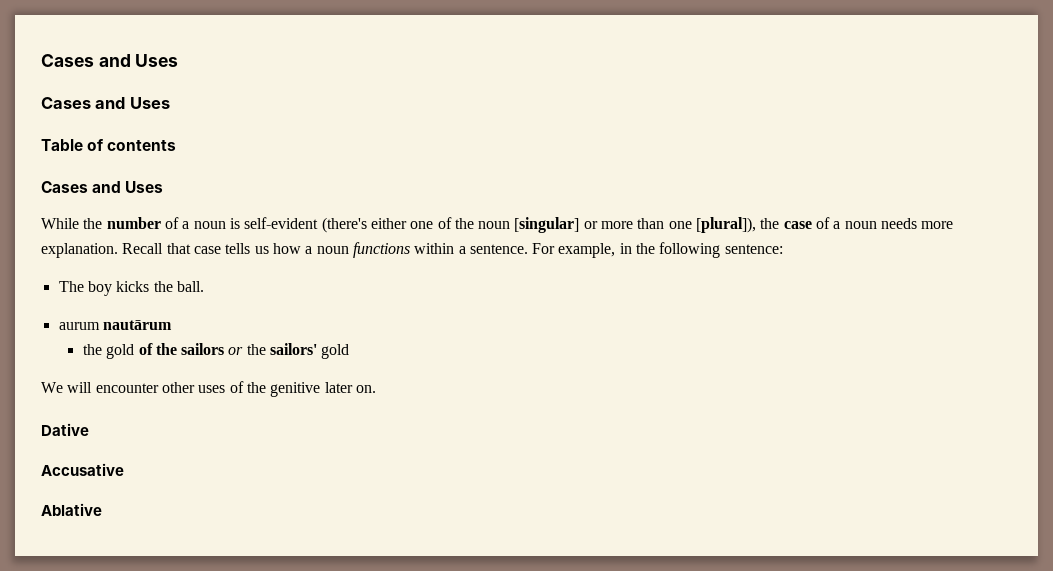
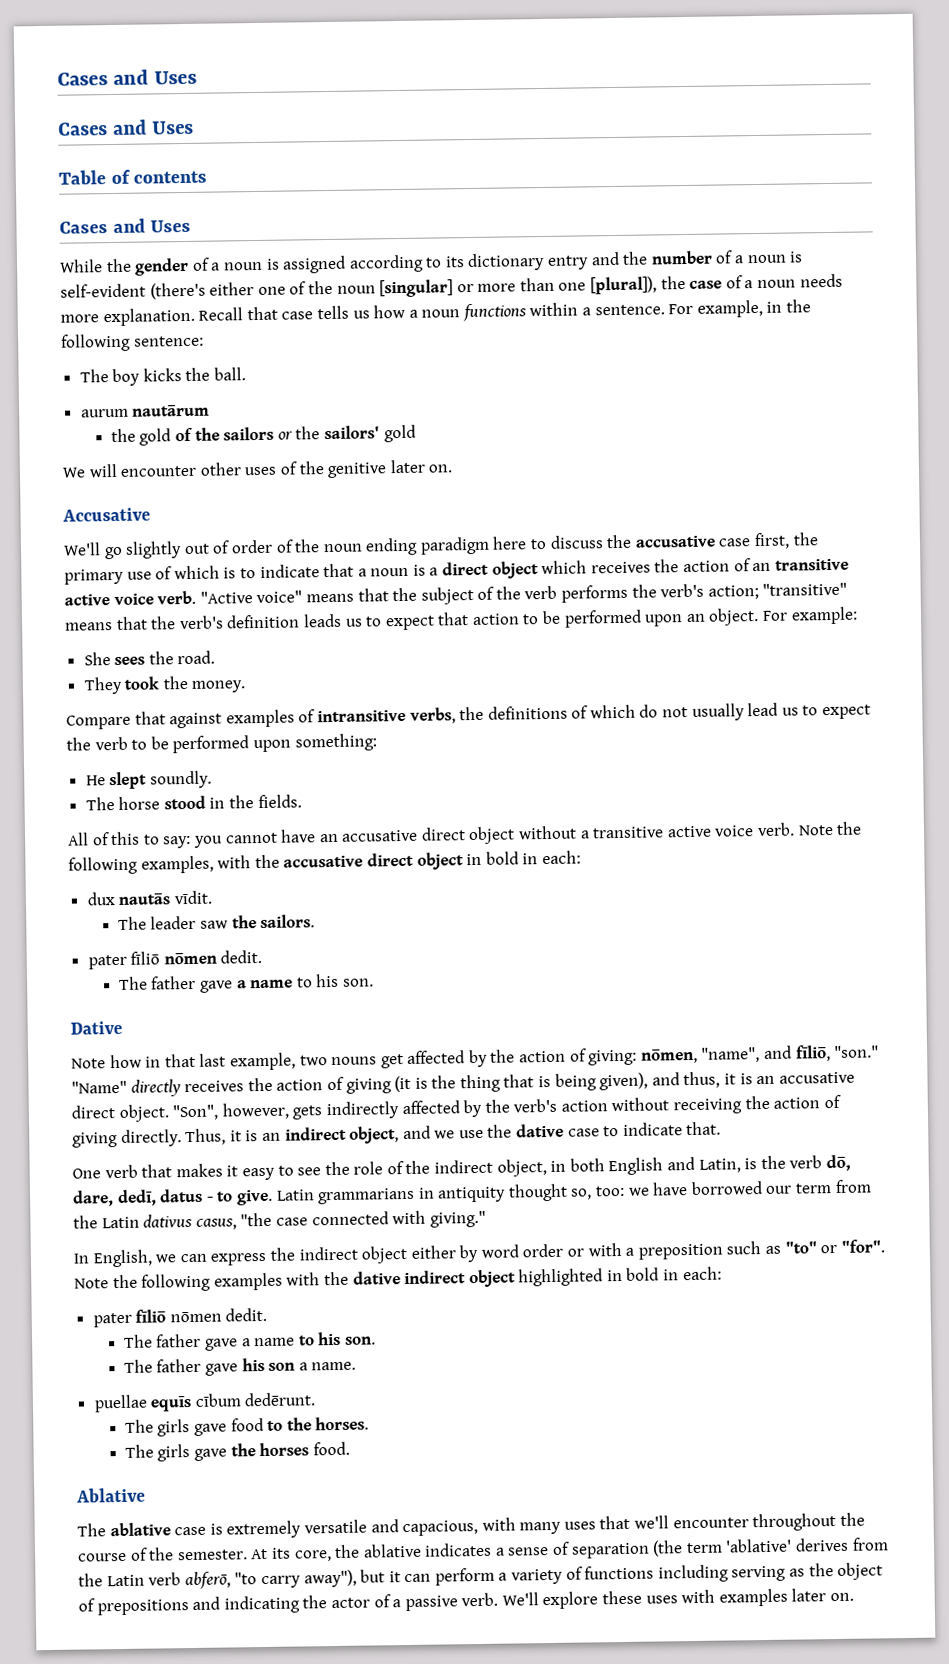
(103, 223) none -> [134,251,649,276] gender of a noun is assigned according to its dictionary entry and the
[41,423,89,436] [41,463,124,476] [41,503,102,516] Dative // Accusative // Ablative -> [62,507,151,522] [63,532,819,560] [64,558,849,585] [64,582,848,606] [65,606,858,631] [83,650,216,666] [83,675,247,695] [66,702,872,730] [66,733,377,754] [85,770,212,790] [85,794,302,811] [67,821,863,849] [68,850,581,875] [86,890,212,906] [117,914,316,930] [87,949,263,970] [117,973,374,993] [70,1020,123,1035] [71,1045,880,1071] [71,1071,855,1097] [71,1094,841,1122] [72,1121,722,1148] [72,1154,851,1181] [72,1179,872,1207] [73,1210,486,1230] [73,1239,885,1268] [74,1266,722,1292] [92,1307,268,1328] [122,1331,376,1351] [123,1357,357,1376] [93,1392,316,1413] [124,1416,370,1437] [124,1441,350,1462] [76,1487,146,1503] [77,1512,865,1539] [78,1537,889,1562] [78,1562,884,1590] [78,1588,855,1616] Accusative // We'll go slightly out of order of the noun ending paradigm here to discuss the accusative case first, the primary use of which is to indicate that a noun is a direct object which receives the action of an transitive active voice verb. "Active voice" means that the subject of the verb performs the verb's action; "transitive" means that the verb's definition leads us to expect that action to be performed upon an object. For example: // She sees the road. // They took the money. // Compare that against examples of intransitive verbs, the definitions of which do not usually lead us to expect the verb to be performed upon something: // He slept soundly. // The horse stood in the fields. // All of this to say: you cannot have an accusative direct object without a transitive active voice verb. Note the following examples, with the accusative direct object in bold in each: // dux nautās vīdit. // The leader saw the sailors. // pater fīliō nōmen dedit. // The father gave a name to his son. // Dative // Note how in that last example, two nouns get affected by the action of giving: nōmen, "name", and fīliō, "son." "Name" directly receives the action of giving (it is the thing that is being given), and thus, it is an accusative direct object. "Son", however, gets indirectly affected by the verb's action without receiving the action of giving directly. Thus, it is an indirect object, and we use the dative case to indicate that. // One verb that makes it easy to see the role of the indirect object, in both English and Latin, is the verb dō, dare, dedī, datus - to give. Latin grammarians in antiquity thought so, too: we have borrowed our term from the Latin dativus casus, "the case connected with giving." // In English, we can express the indirect object either by word order or with a preposition such as "to" or "for". Note the following examples with the dative indirect object highlighted in bold in each: // pater fīliō nōmen dedit. // The father gave a name to his son. // The father gave his son a name. // puellae equīs cībum dedērunt. // The girls gave food to the horses. // The girls gave the horses food. // Ablative // The ablative case is extremely versatile and capacious, with many uses that we'll encounter throughout the course of the semester. At its core, the ablative indicates a sense of separation (the term 'ablative' derives from the Latin verb abferō, "to carry away"), but it can perform a variety of functions including serving as the object of prepositions and indicating the actor of a passive verb. We'll explore these uses with examples later on.

